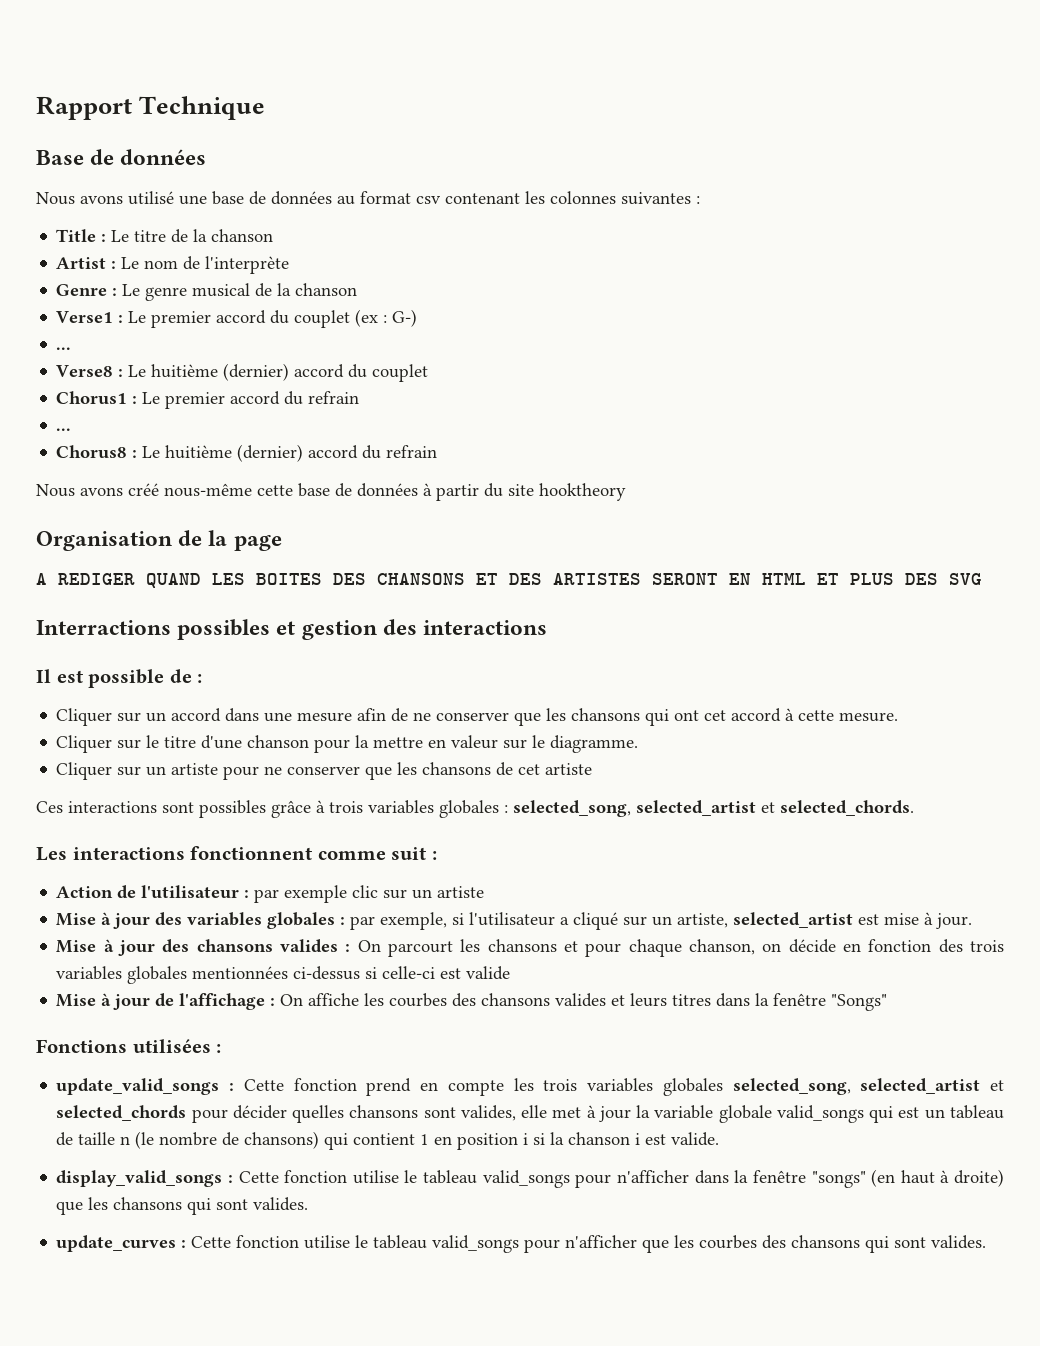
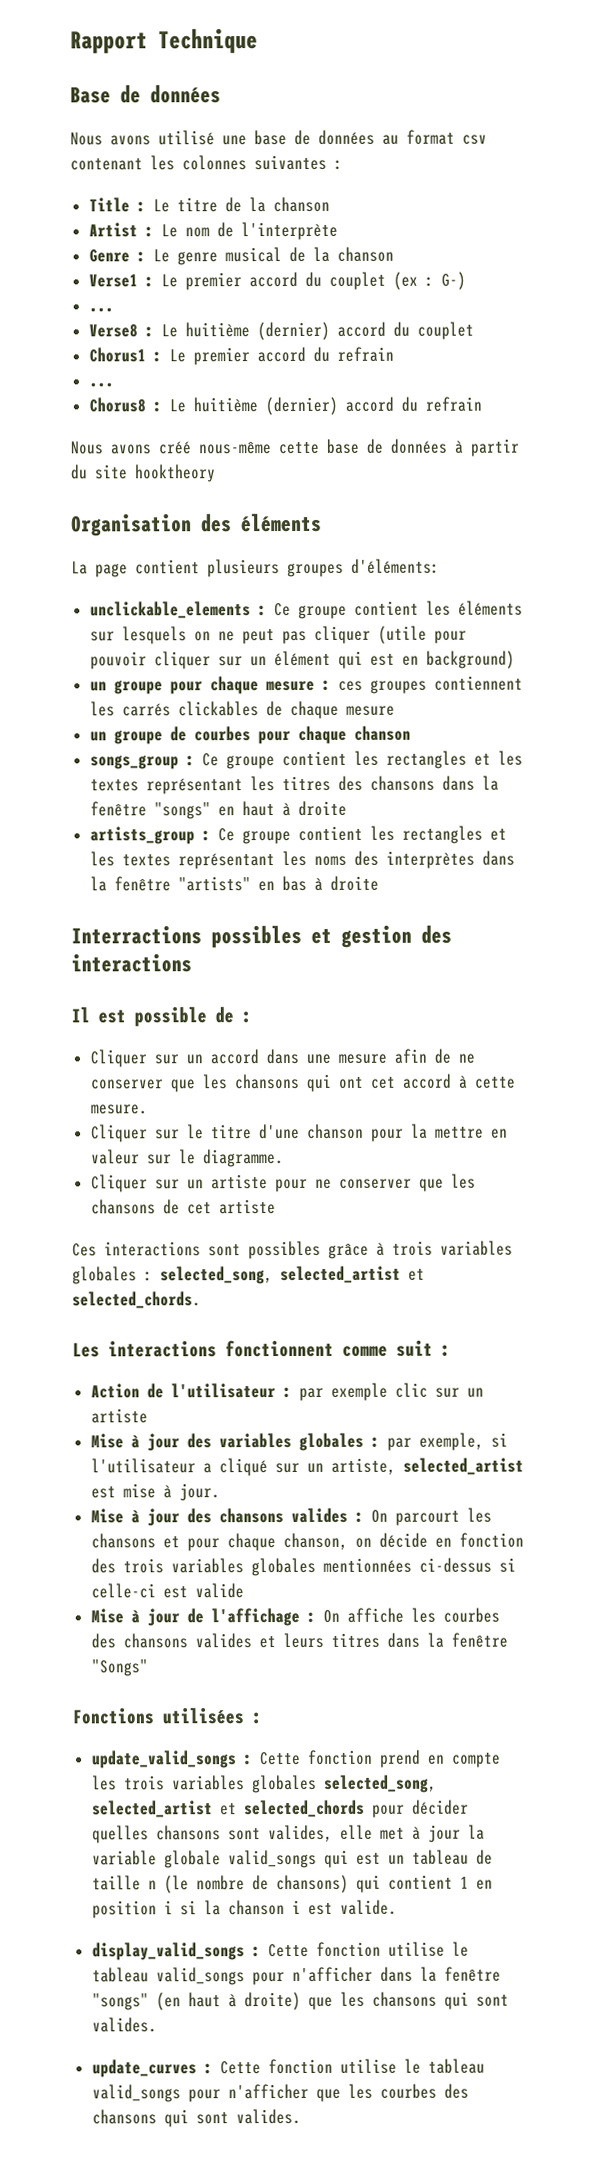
[178,530,282,551] [36,573,982,588] de la page // A REDIGER QUAND LES BOITES DES CHANSONS ET DES ARTISTES SERONT EN HTML ET PLUS DES SVG -> [201,512,322,533] [71,558,440,578] [89,600,523,620] [89,625,467,645] [89,650,515,670] [89,675,523,695] [89,700,395,720] [89,725,411,745] [89,750,523,770] [89,775,499,795] [89,800,347,820] [89,825,507,845] [89,850,515,870] [89,875,379,892] des éléments // La page contient plusieurs groupes d'éléments: // unclickable_elements : Ce groupe contient les éléments sur lesquels on ne peut pas cliquer (utile pour pouvoir cliquer sur un élément qui est en background) // un groupe pour chaque mesure : ces groupes contiennent les carrés clickables de chaque mesure // un groupe de courbes pour chaque chanson // songs_group : Ce groupe contient les rectangles et les textes représentant les titres des chansons dans la fenêtre "songs" en haut à droite // artists_group : Ce groupe contient les rectangles et les textes représentant les noms des interprètes dans la fenêtre "artists" en bas à droite

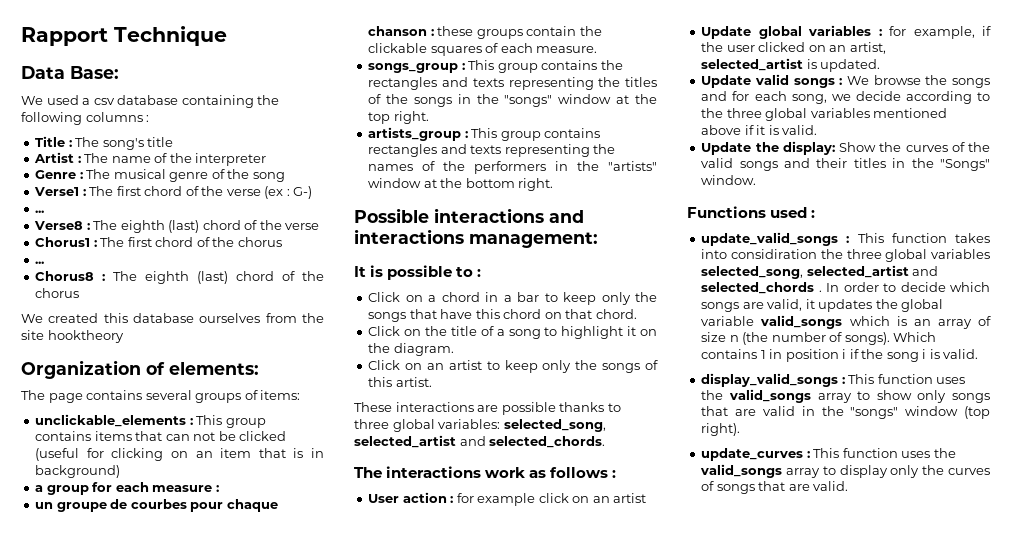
[70,84,221,104] [70,129,487,146] [70,154,343,171] [88,196,330,213] [88,221,338,241] [88,246,394,266] [88,271,386,291] Base de données // Nous avons utilisé une base de données au format csv contenant les colonnes suivantes : // Title : Le titre de la chanson // Artist : Le nom de l'interprète // Genre : Le genre musical de la chanson // Verse1 : Le premier accord du couplet -> [21,66,119,79] [21,95,280,108] [21,112,150,125] [35,136,174,150] [34,152,267,166] [35,169,285,182] [34,186,261,196] Data Base: // We used a csv database containing the following columns : // Title : The song's title // Artist : The name of the interpreter // Genre : The musical genre of the song // Verse1 : The first chord of the verse
[160,321,474,341] [88,346,394,366] [88,382,114,388] [88,396,482,416] [70,438,520,457] [71,464,216,483] [71,512,322,537] [71,558,440,578] [89,600,523,620] [89,625,467,645] [89,650,515,670] [89,675,523,695] [89,700,395,720] Le huitième (dernier) accord du couplet // Chorus1 : Le premier accord du refrain // ... // Chorus8 : Le huitième (dernier) accord du refrain // Nous avons créé nous-même cette base de données à partir du site hooktheory // Organisation des éléments // La page contient plusieurs groupes d'éléments: // unclickable_elements : Ce groupe contient les éléments sur lesquels on ne peut pas cliquer (utile pour pouvoir cliquer sur un élément qui est en background) // un groupe pour chaque mesure : ces groupes contiennent les carrés clickables de chaque mesure -> [93,220,320,233] [35,237,282,247] [35,261,45,264] [35,271,324,284] [35,288,80,298] [21,313,324,323] [21,330,124,343] [21,360,259,379] [21,390,301,403] [35,414,266,428] [35,431,287,441] [35,448,324,461] [35,465,121,478] [35,482,219,495] The eighth (last) chord of the verse // Chorus1 : The first chord of the chorus // ... // Chorus8 : The eighth (last) chord of the chorus // We created this database ourselves from the site hooktheory // Organization of elements: // The page contains several groups of items: // unclickable_elements : This group contains items that can not be clicked (useful for clicking on an item that is in background) // a group for each measure :
[89,750,523,770] [89,775,499,795] [89,800,347,820] [89,825,507,845] [89,850,515,870] [89,875,379,892] [71,924,452,949] [71,953,192,973] [71,1006,252,1027] [89,1048,475,1068] [89,1073,516,1093] [90,1104,148,1115] [90,1123,508,1143] [90,1149,284,1168] [90,1173,476,1193] [90,1199,276,1215] [72,1240,513,1260] [72,1265,425,1285] // songs_group : Ce groupe contient les rectangles et les textes représentant les titres des chansons dans la fenêtre "songs" en haut à droite // artists_group : Ce groupe contient les rectangles et les textes représentant les noms des interprètes dans la fenêtre "artists" en bas à droite // Interractions possibles et gestion des interactions // Il est possible de : // Cliquer sur un accord dans une mesure afin de ne conserver que les chansons qui ont cet accord à cette mesure. // Cliquer sur le titre d'une chanson pour la mettre en valeur sur le diagramme. // Cliquer sur un artiste pour ne conserver que les chansons de cet artiste // Ces interactions sont possibles grâce à trois variables globales : selected_song, selected_artist et -> [430,26,602,39] [368,43,598,56] [368,60,623,73] [368,77,657,90] [368,94,657,107] [368,111,429,124] [368,127,601,141] [368,144,616,157] [368,161,657,174] [368,178,554,191] [354,208,584,223] [354,229,598,248] [354,265,482,280] [368,292,657,305] [368,309,637,322] [368,326,657,339] [368,343,454,356] [368,360,658,373] [368,377,432,387] [354,402,621,415] [354,419,606,432] [354,435,486,448] : these groups contain the clickable squares of each measure. // songs_group : This group contains the rectangles and texts representing the titles of the songs in the "songs" window at the top right. // artists_group : This group contains rectangles and texts representing the names of the performers in the "artists" window at the bottom right. // Possible interactions and interactions management: // It is possible to : // Click on a chord in a bar to keep only the songs that have this chord on that chord. // Click on the title of a song to highlight it on the diagram. // Click on an artist to keep only the songs of this artist. // These interactions are possible thanks to three global variables: selected_song, selected_artist and
[72,1339,451,1358] [90,1382,484,1402] [90,1408,148,1424] [90,1432,508,1452] [90,1457,524,1477] [90,1483,220,1502] [90,1507,492,1527] [90,1532,524,1552] [90,1557,516,1577] [90,1583,244,1599] [90,1607,500,1627] [90,1632,508,1649] [90,1659,148,1677] [72,1707,263,1725] [91,1749,501,1769] [91,1774,437,1794] [91,1799,469,1818] [91,1824,485,1844] [91,1849,493,1869] [91,1874,493,1894] [91,1899,397,1919] [91,1941,469,1961] [91,1966,501,1986] [91,1991,509,2011] [91,2017,157,2033] [91,2058,485,2078] [91,2083,469,2103] [91,2109,301,2128] Les interactions fonctionnent comme suit : // Action de l'utilisateur : par exemple clic sur un artiste // Mise à jour des variables globales : par exemple, si l'utilisateur a cliqué sur un artiste, selected_artist est mise à jour. // Mise à jour des chansons valides : On parcourt les chansons et pour chaque chanson, on décide en fonction des trois variables globales mentionnées ci-dessus si celle-ci est valide // Mise à jour de l'affichage : On affiche les courbes des chansons valides et leurs titres dans la fenêtre "Songs" // Fonctions utilisées : // update_valid_songs : Cette fonction prend en compte les trois variables globales selected_song, selected_artist et selected_chords pour décider quelles chansons sont valides, elle met à jour la variable globale valid_songs qui est un tableau de taille n (le nombre de chansons) qui contient 1 en position i si la chanson i est valide. // display_valid_songs : Cette fonction utilise le tableau valid_songs pour n'afficher dans la fenêtre "songs" (en haut à droite) que les chansons qui sont valides. // update_curves : Cette fonction utilise le tableau valid_songs pour n'afficher que les courbes des chansons qui sont valides. -> [354,466,617,478] [368,492,647,506] [701,25,991,39] [701,42,886,54] [701,58,881,72] [701,74,990,88] [701,91,990,104] [701,108,948,121] [701,125,818,135] [701,141,990,155] [701,158,990,171] [701,175,757,185] [687,206,816,218] [701,232,990,246] [701,249,990,262] [701,265,939,279] [701,282,990,294] [701,299,944,312] [701,315,991,329] [701,332,937,345] [701,349,979,362] [701,373,966,387] [701,389,990,403] [701,406,990,419] [701,423,741,436] [701,448,956,461] [700,464,990,478] [701,481,849,494] The interactions work as follows : // User action : for example click on an artist // Update global variables : for example, if the user clicked on an artist, selected_artist is updated. // Update valid songs : We browse the songs and for each song, we decide according to the three global variables mentioned above if it is valid. // Update the display: Show the curves of the valid songs and their titles in the "Songs" window. // Functions used : // update_valid_songs : This function takes into considiration the three global variables selected_song, selected_artist and selected_chords . In order to decide which songs are valid, it updates the global variable valid_songs which is an array of size n (the number of songs). Which contains 1 in position i if the song i is valid. // display_valid_songs : This function uses the valid_songs array to show only songs that are valid in the "songs" window (top right). // update_curves : This function uses the valid_songs array to display only the curves of songs that are valid.

